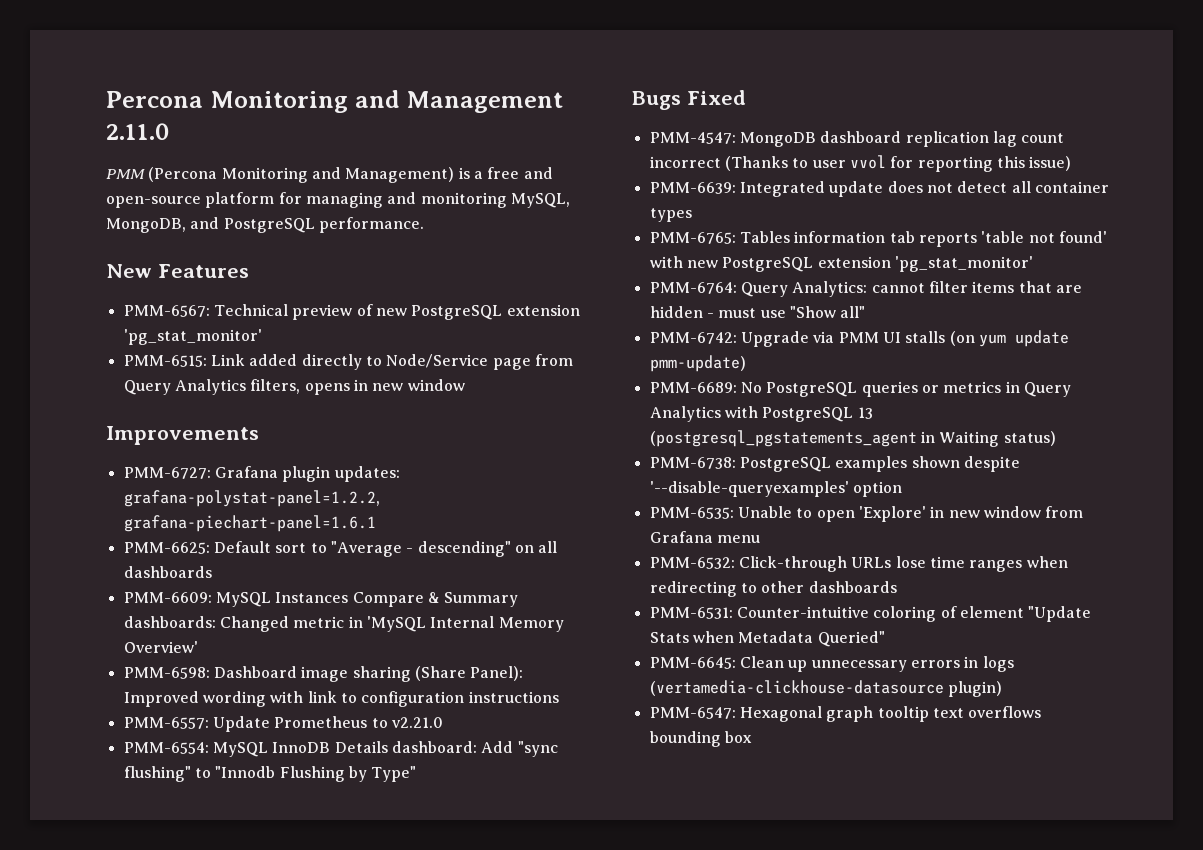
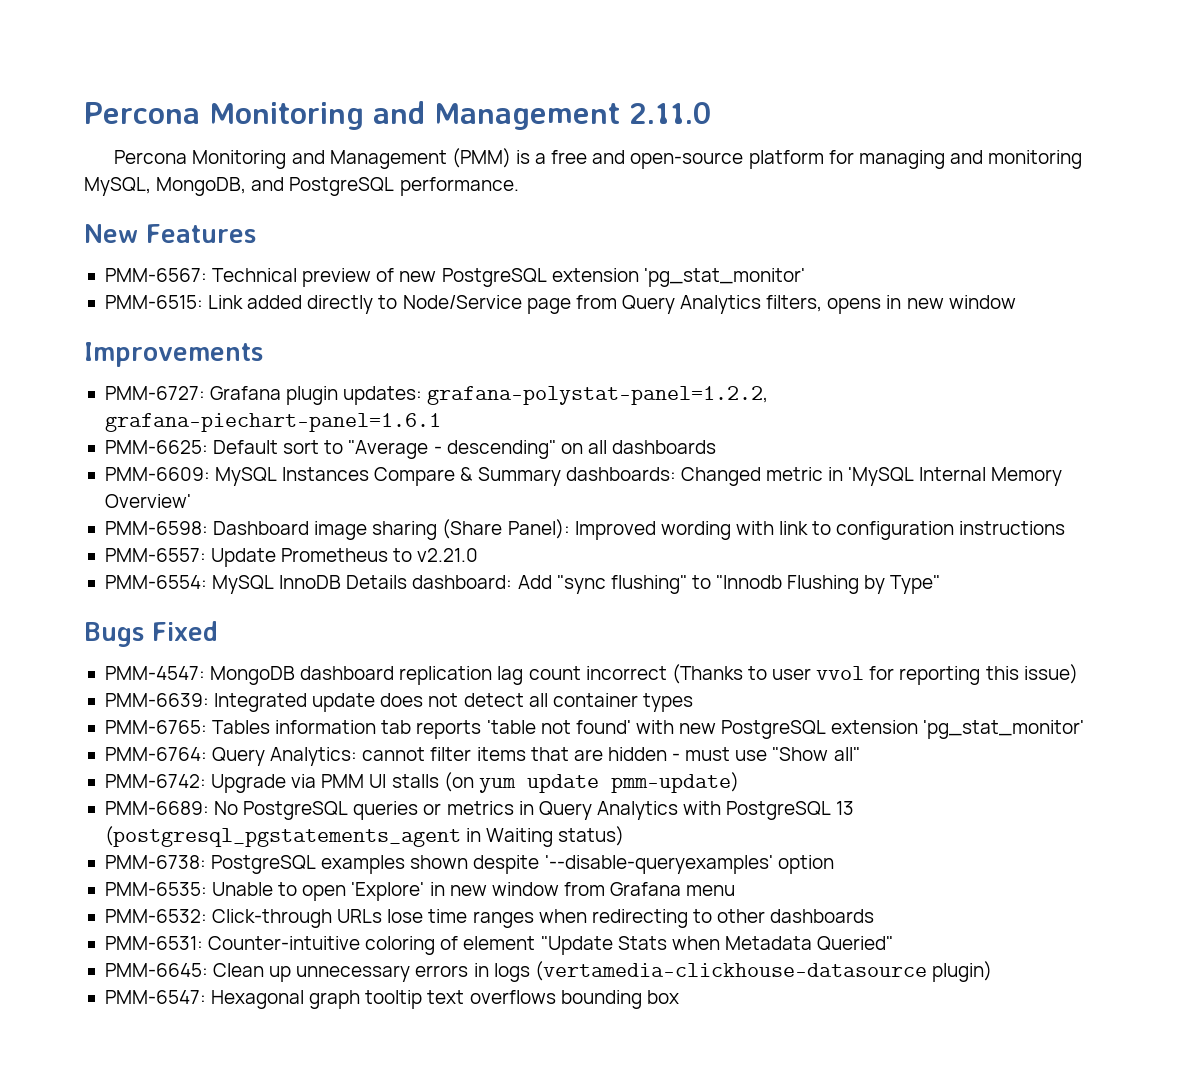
[106,167,455,183] PMM (Percona Monitoring and Management) -> [114,148,511,169] Percona Monitoring and Management (PMM)

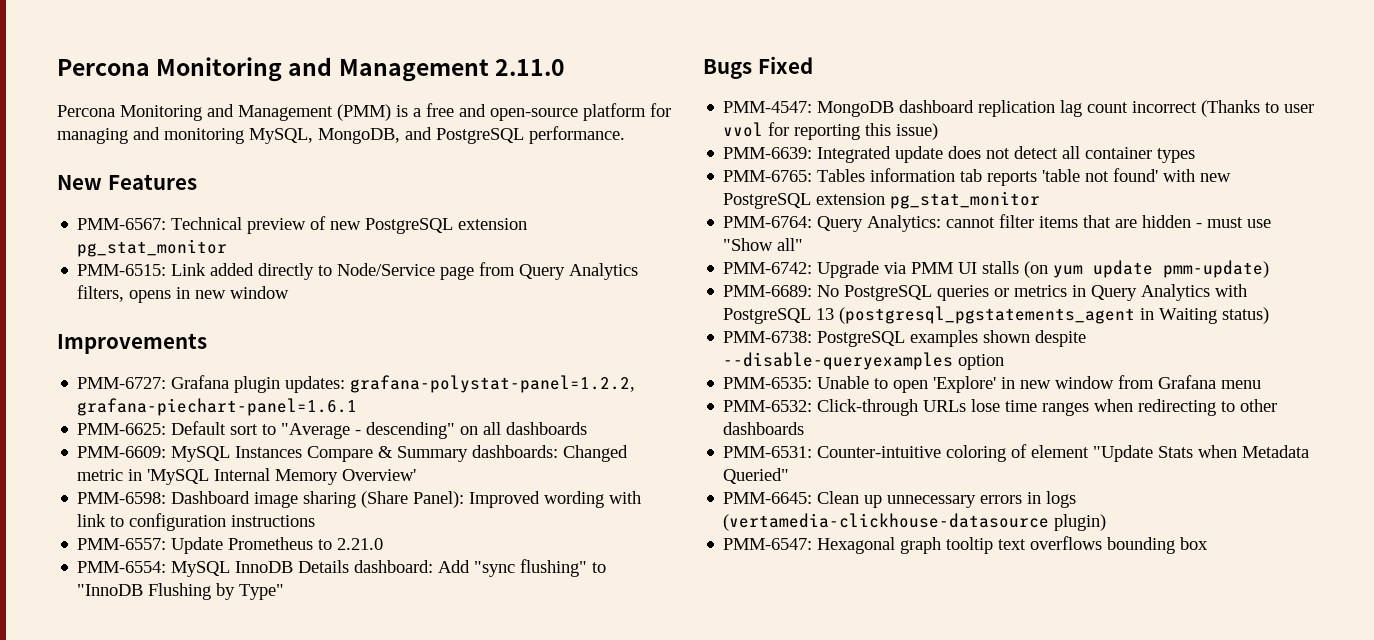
[643,268,805,287] 'pg_stat_monitor' -> [77,239,228,257] pg_stat_monitor
[417,548,479,562] v2.21.0 -> [337,538,384,550] 2.21.0
[716,575,783,589] "Innodb -> [77,584,144,596] "InnoDB
[923,720,1085,739] 'pg_stat_monitor' -> [890,191,1041,209] pg_stat_monitor
[544,855,773,874] '--disable-queryexamples' -> [723,352,954,370] --disable-queryexamples

